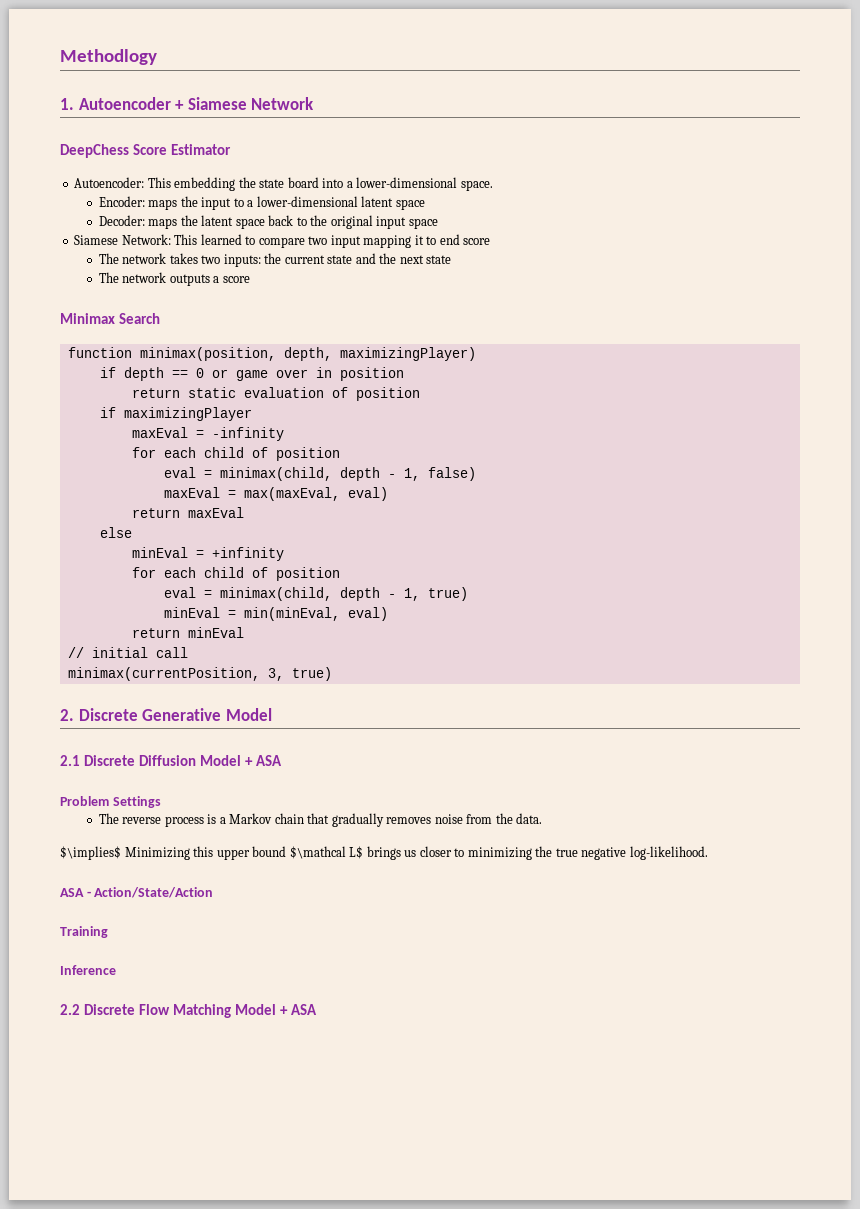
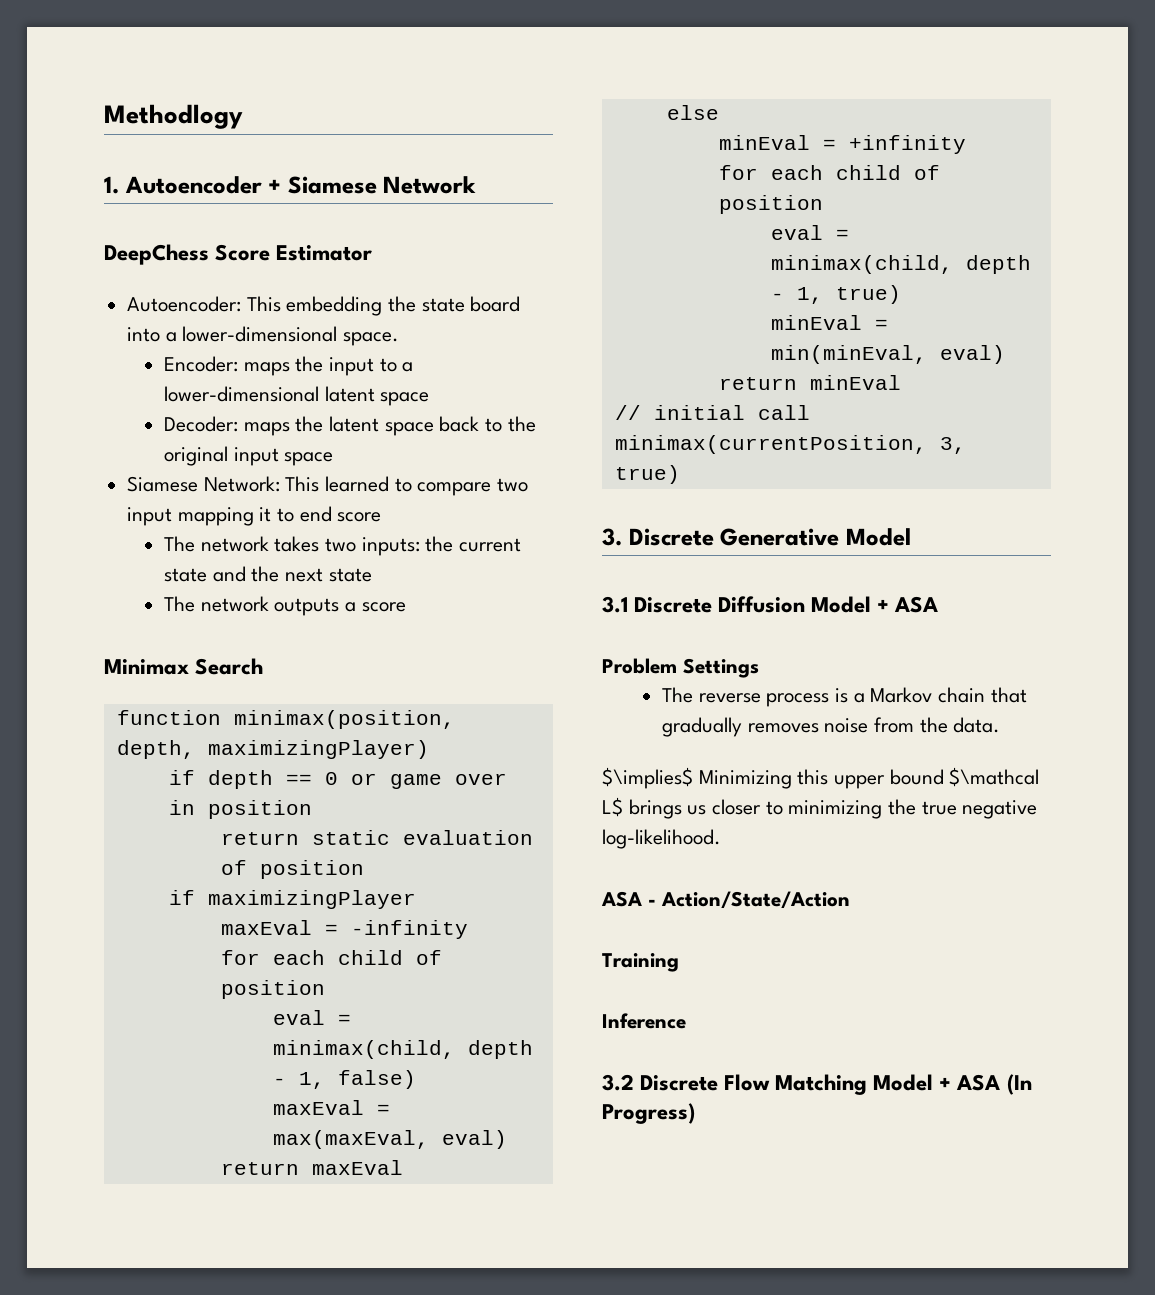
[60,709,74,721] 2. -> [602,528,622,546] 3.
[60,755,80,766] 2.1 -> [602,596,628,613] 3.1
[60,1004,80,1015] 2.2 -> [602,1074,634,1091] 3.2
(318, 1009) none -> [1006,1074,1032,1095] [602,1103,695,1124] (In Progress)

